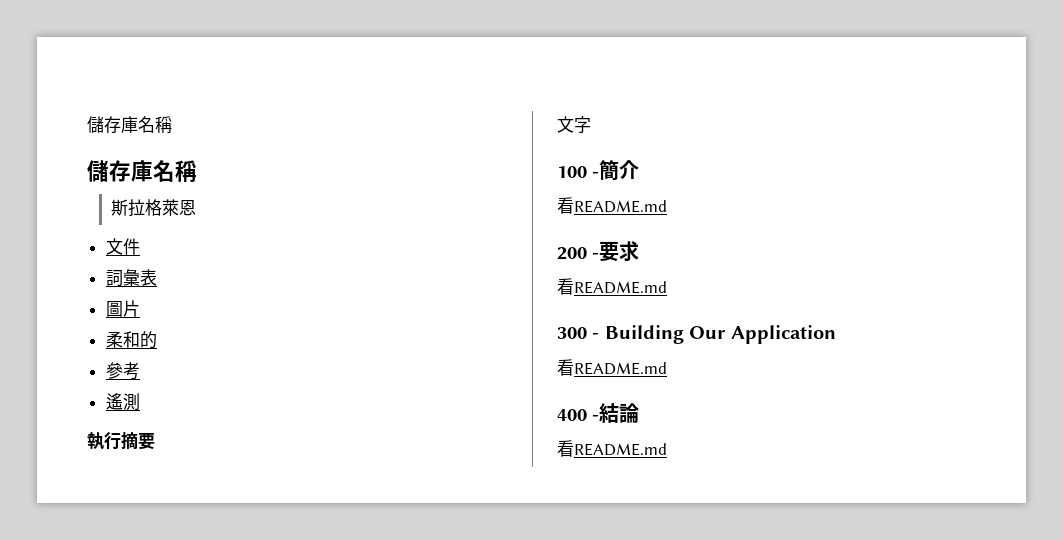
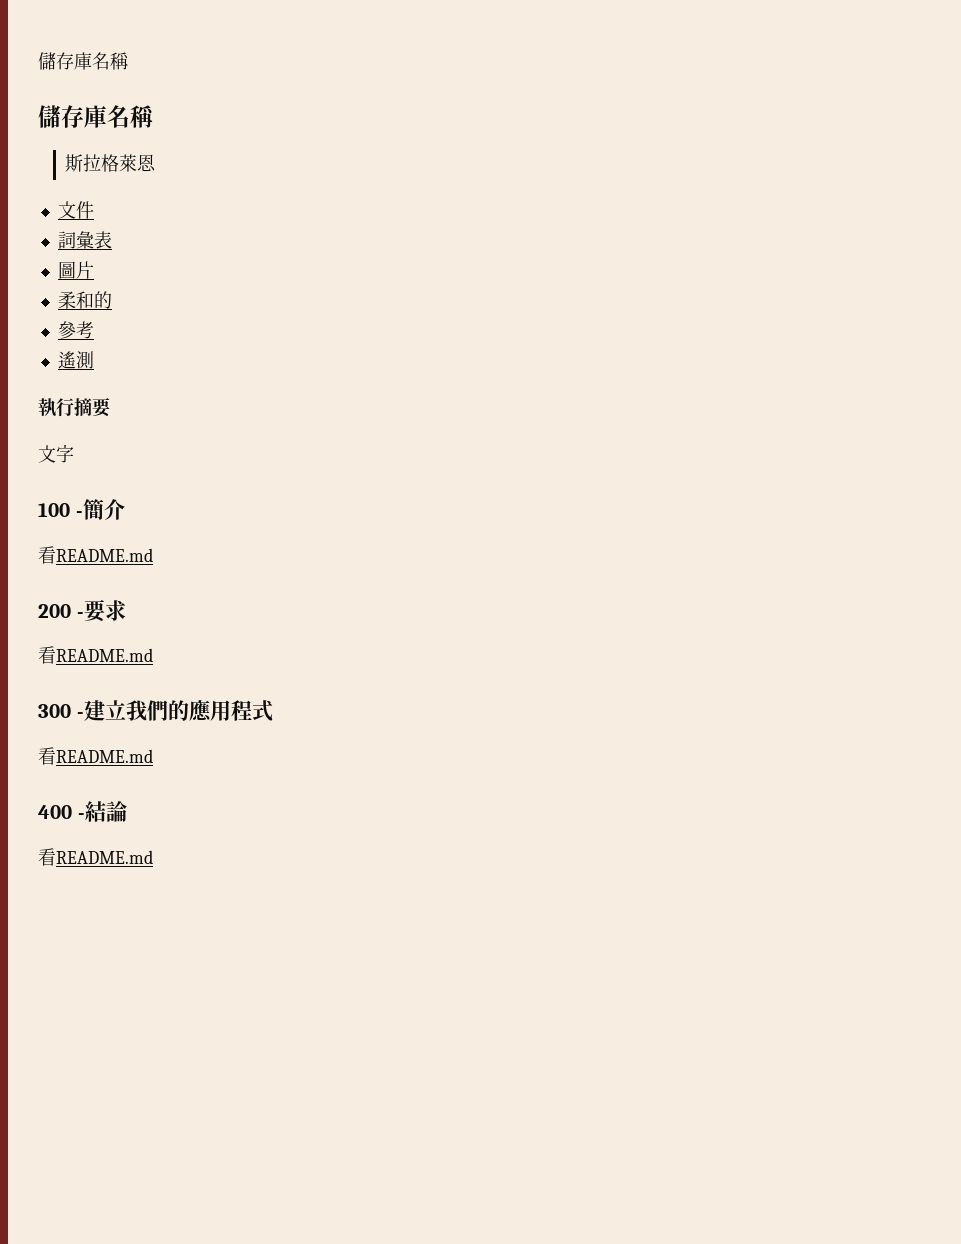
[604,325,836,344] Building Our Application -> [83,700,273,722] 建立我們的應用程式

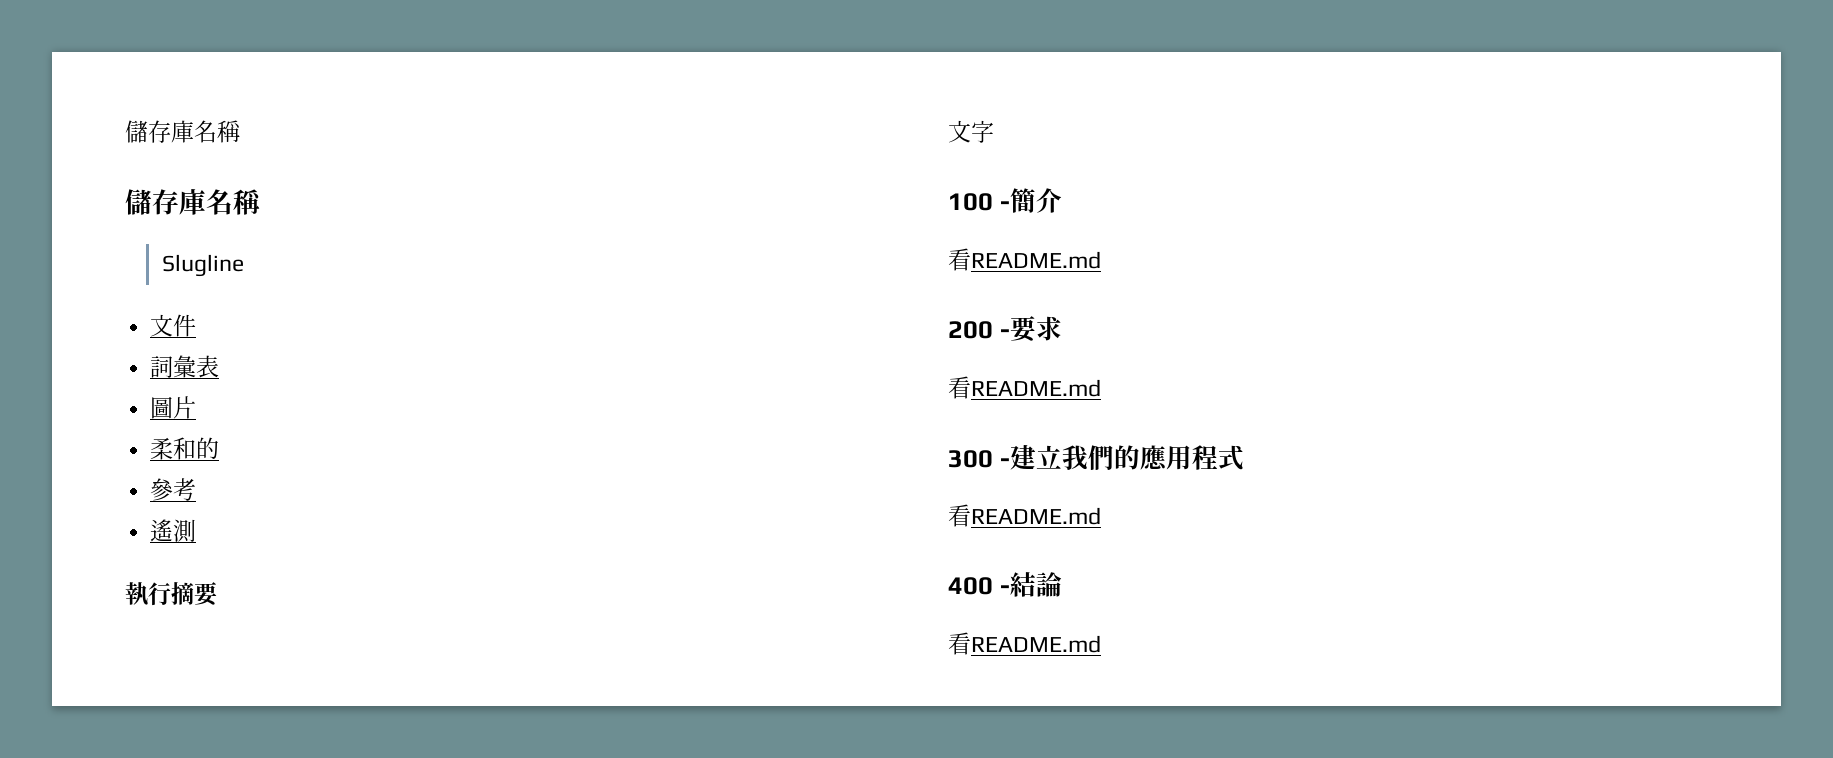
[65,154,157,172] 斯拉格萊恩 -> [161,254,244,277] Slugline

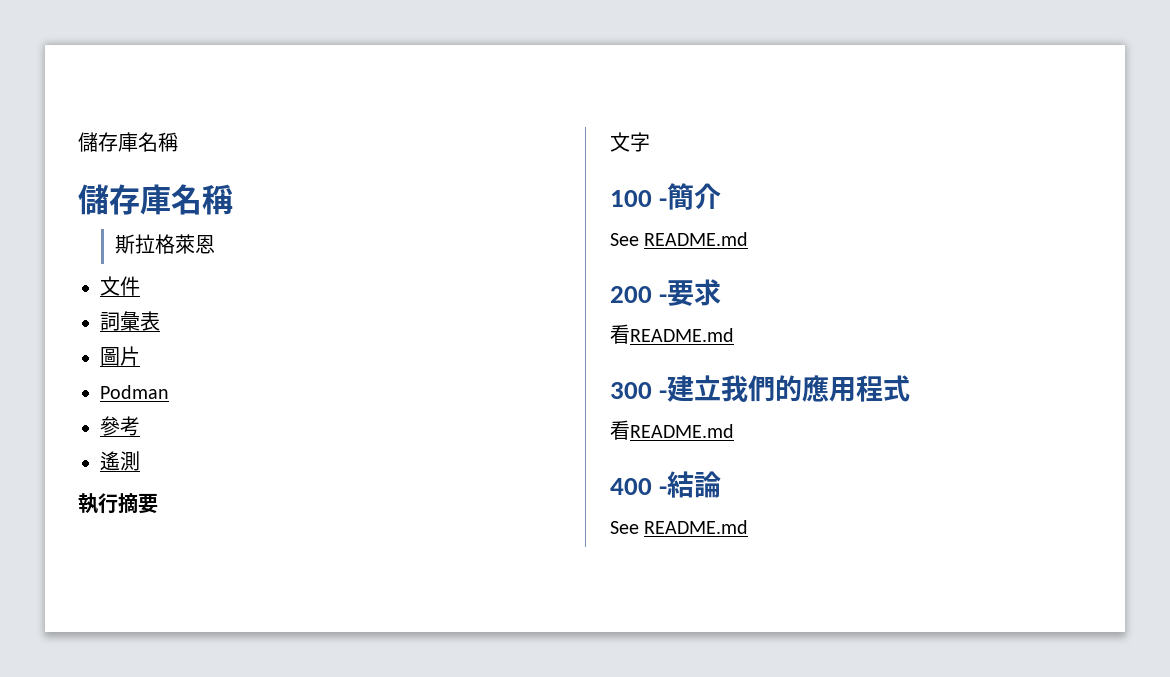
[161,254,244,277] Slugline -> [114,234,215,254] 斯拉格萊恩
[150,437,220,460] 柔和的 -> [100,385,169,399] Podman
[948,248,971,271] 看 -> [610,233,639,246] See
[948,632,971,655] 看 -> [610,521,639,534] See

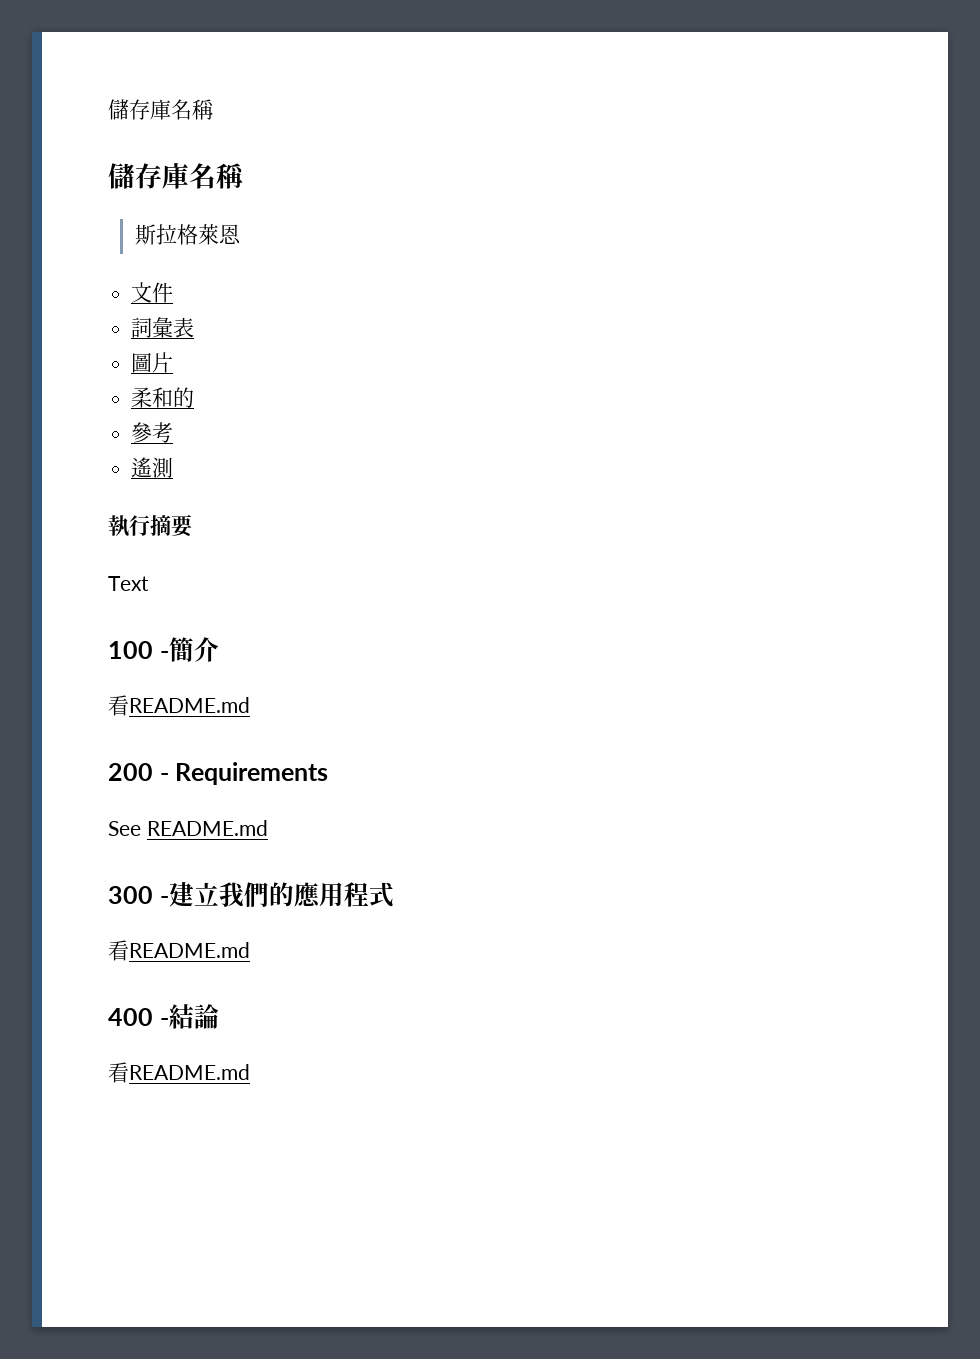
[100,385,169,399] Podman -> [131,387,195,408] 柔和的
[610,132,650,152] 文字 -> [108,576,149,591] Text
[610,233,639,246] See -> [108,695,129,716] 看
[667,279,722,306] [610,324,630,344] 要求 // 看 -> [175,762,329,785] [108,821,141,836] Requirements // See
[610,521,639,534] See -> [108,1062,129,1083] 看

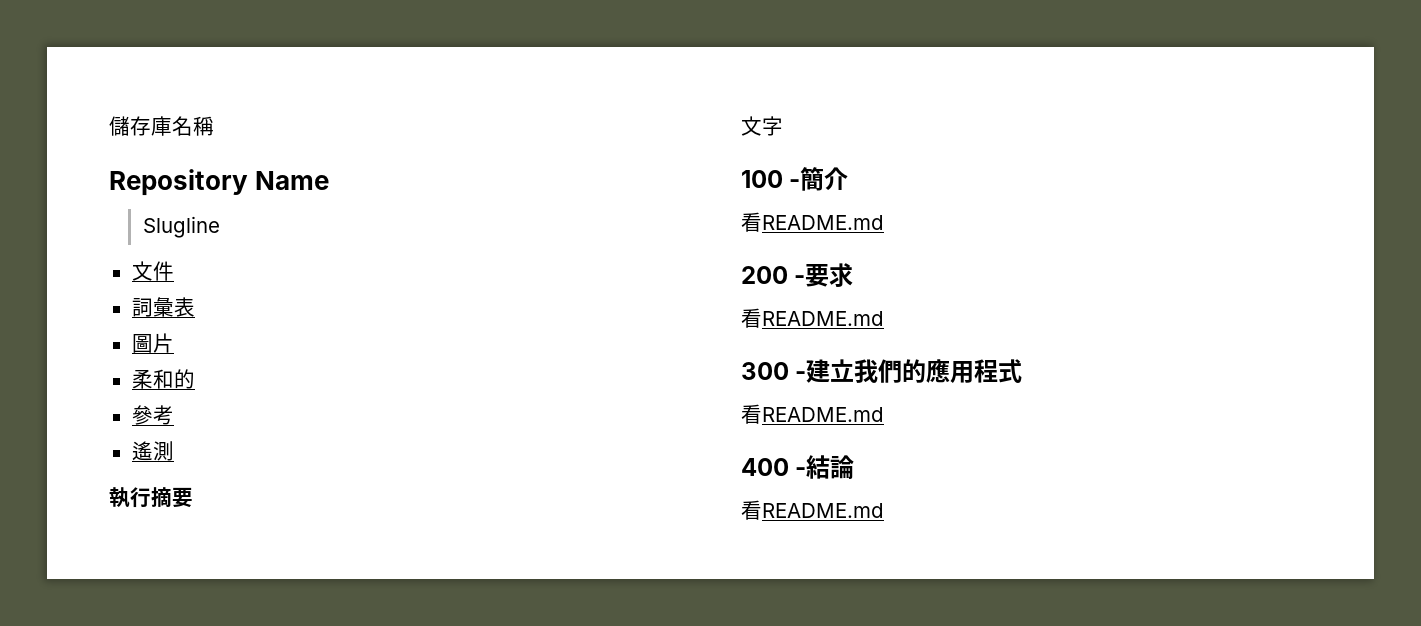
[108,99,214,120] [108,163,244,189] [134,224,241,245] 儲存庫名稱 // 儲存庫名稱 // 斯拉格萊恩 -> [109,116,214,136] [109,169,330,196] [142,216,220,238] 儲存庫名稱 // Repository Name // Slugline
[108,576,149,591] Text -> [741,116,783,136] 文字
[175,762,329,785] [108,821,141,836] Requirements // See -> [805,263,854,287] [741,308,762,328] 要求 // 看

